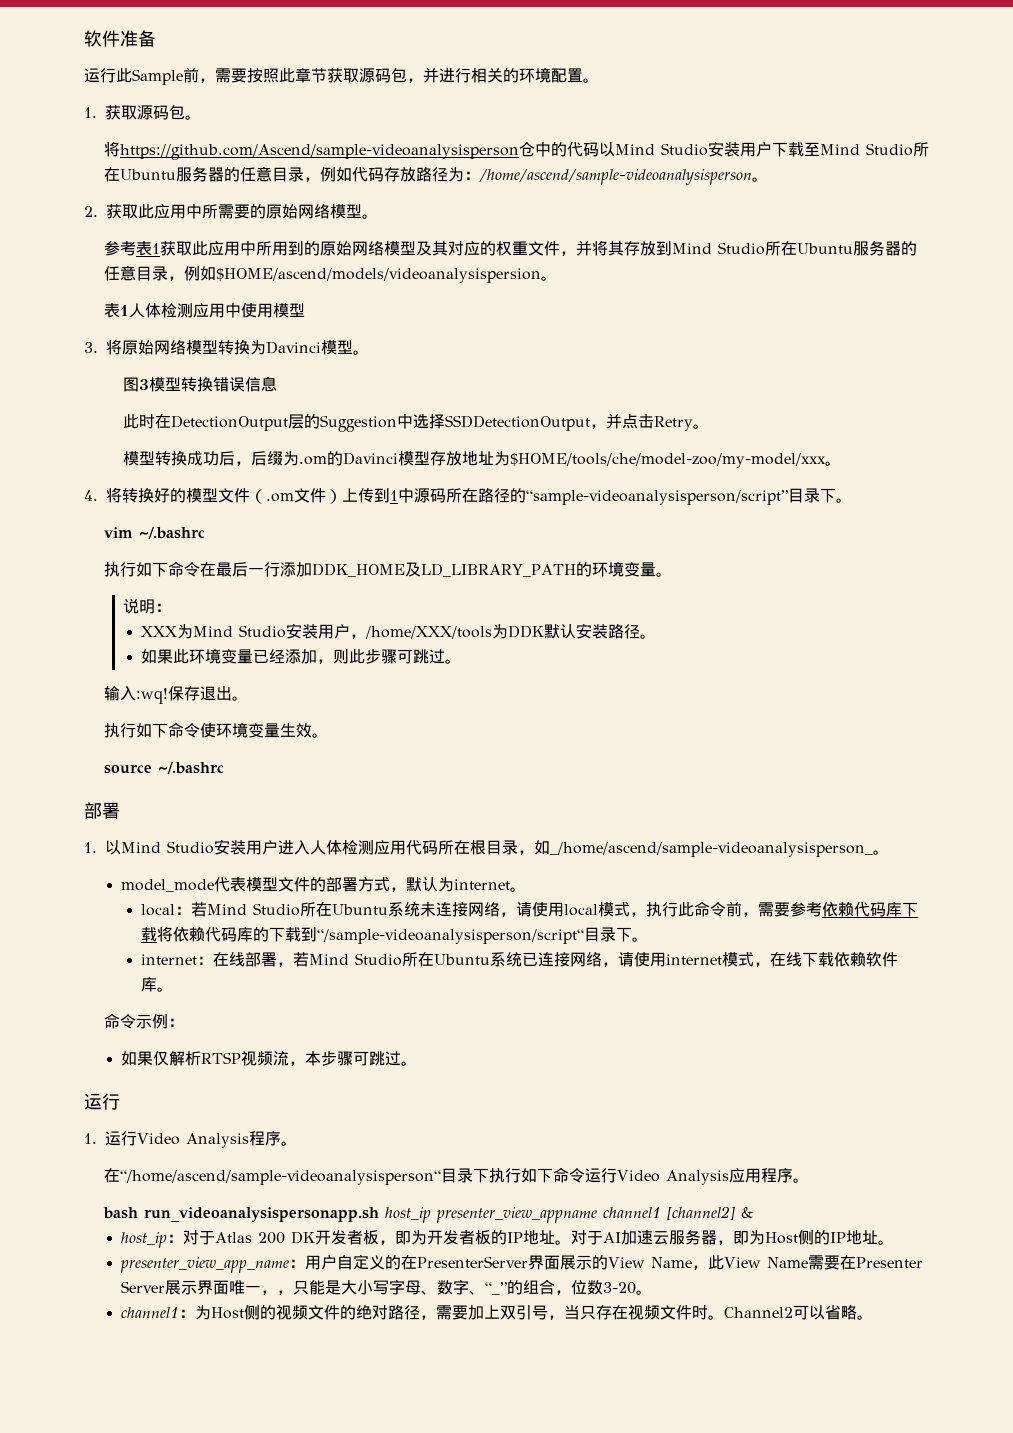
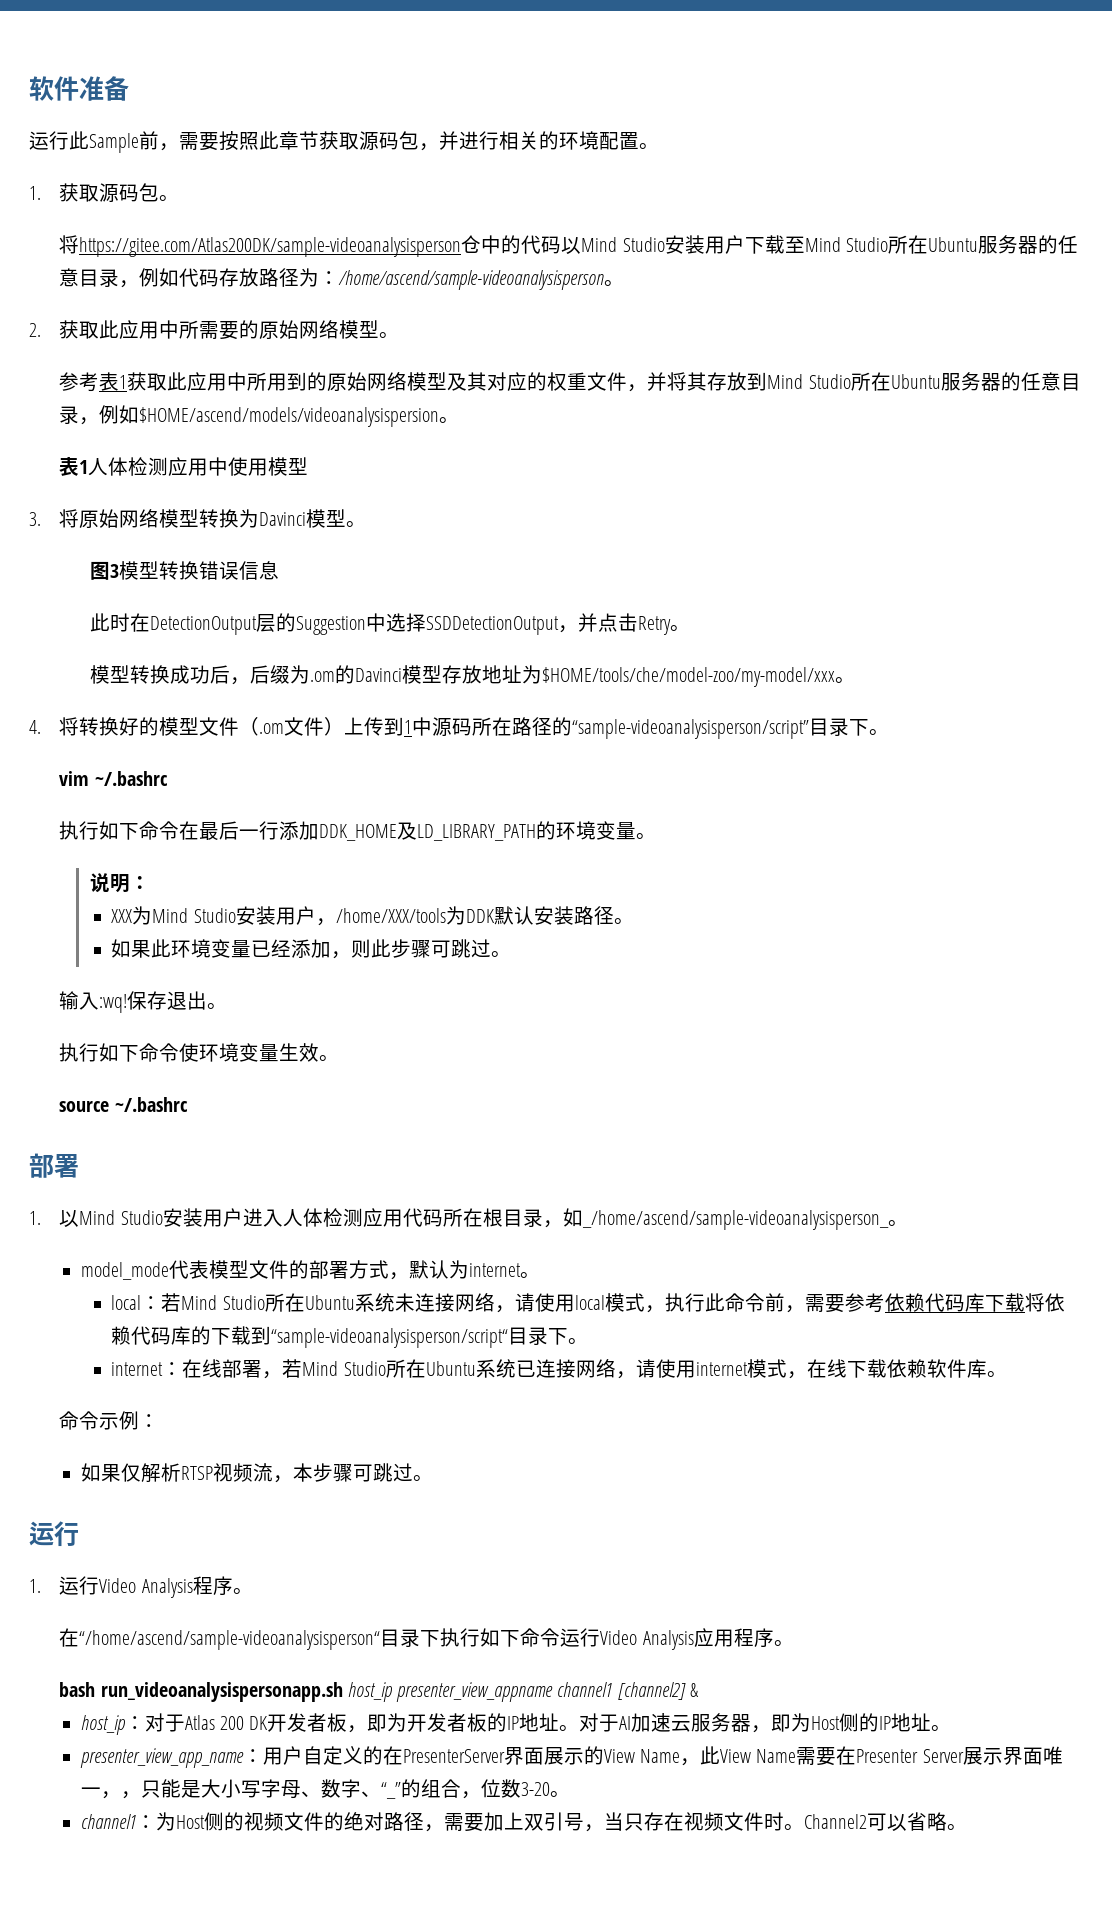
[119,144,519,160] https://github.com/Ascend/sample-videoanalysisperson -> [79,237,462,257] https://gitee.com/Atlas200DK/sample-videoanalysisperson
[316,929,584,944] “/sample-videoanalysisperson/script“ -> [271,1328,509,1348] “sample-videoanalysisperson/script“

